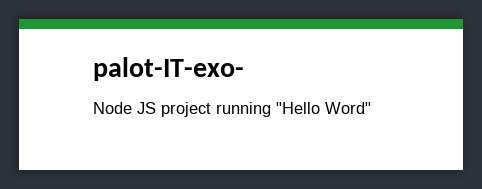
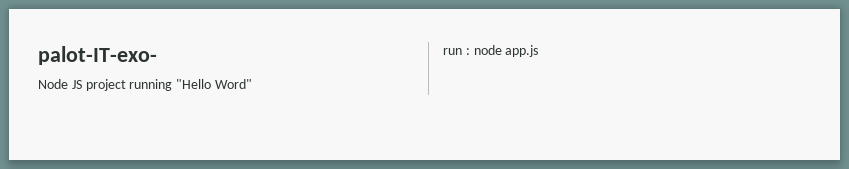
(371, 108) none -> [443,45,539,57] // run : node app.js

